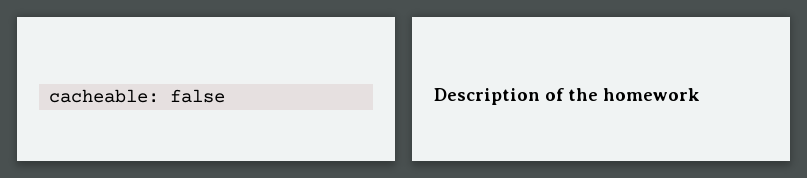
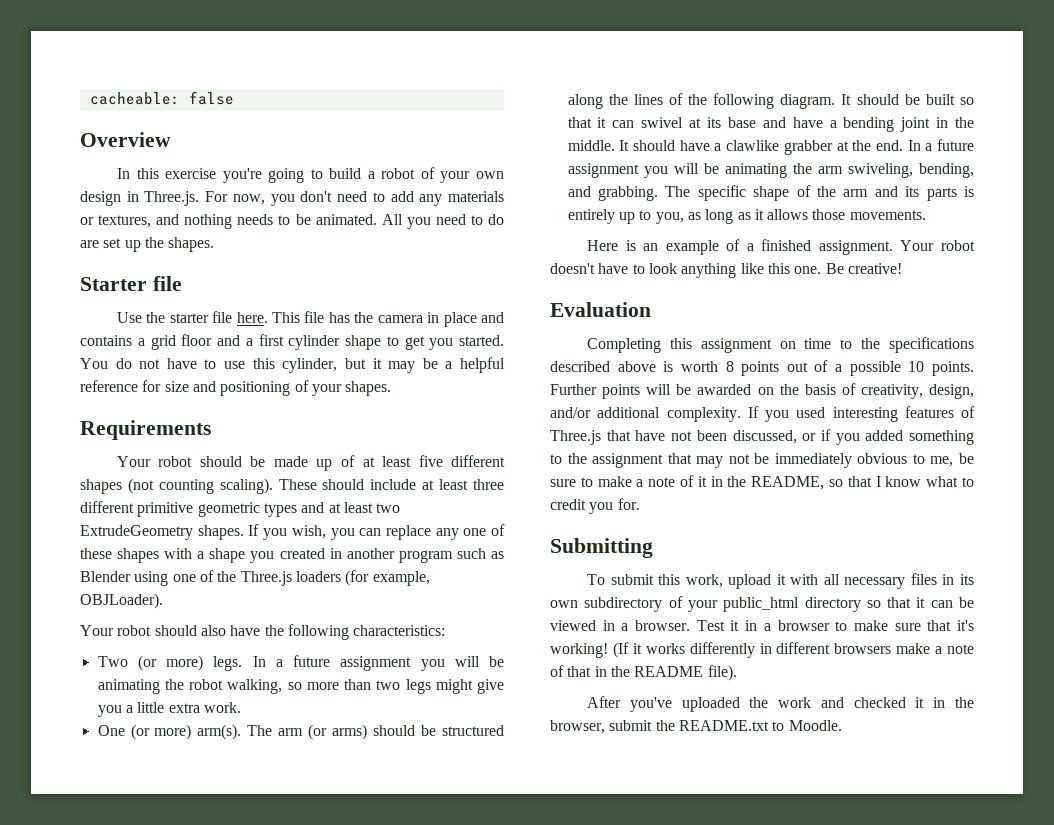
[434,88,700,105] Description of the homework -> [80,132,171,147] [116,167,505,183] [80,191,505,206] [80,214,504,229] [80,237,215,252] [80,276,182,291] [116,311,504,327] [80,334,504,350] [80,357,506,373] [80,380,392,396] [80,420,211,440] [116,455,506,471] [80,478,505,494] [80,501,401,517] [80,524,505,540] [80,548,504,563] [80,570,430,586] [80,593,163,609] [80,624,446,640] [97,655,505,671] [97,679,505,694] [97,702,241,717] [97,724,504,740] [567,93,974,109] [567,117,974,132] [567,139,974,155] [567,163,974,178] [567,185,974,201] [567,209,926,224] [586,239,975,255] [550,263,902,278] [550,302,651,317] [586,337,974,353] [550,360,974,376] [550,383,974,399] [550,406,975,422] [550,429,974,445] [550,453,975,468] [550,475,975,490] [550,498,640,514] [550,538,653,558] [586,573,974,589] [550,596,975,612] [550,620,974,631] [550,642,974,658] [550,665,737,681] [586,696,975,712] [550,720,842,734] Overview // In this exercise you're going to build a robot of your own design in Three.js. For now, you don't need to add any materials or textures, and nothing needs to be animated. All you need to do are set up the shapes. // Starter file // Use the starter file here. This file has the camera in place and contains a grid floor and a first cylinder shape to get you started. You do not have to use this cylinder, but it may be a helpful reference for size and positioning of your shapes. // Requirements // Your robot should be made up of at least five different shapes (not counting scaling). These should include at least three different primitive geometric types and at least two ExtrudeGeometry shapes. If you wish, you can replace any one of these shapes with a shape you created in another program such as Blender using one of the Three.js loaders (for example, OBJLoader). // Your robot should also have the following characteristics: // Two (or more) legs. In a future assignment you will be animating the robot walking, so more than two legs might give you a little extra work. // One (or more) arm(s). The arm (or arms) should be structured along the lines of the following diagram. It should be built so that it can swivel at its base and have a bending joint in the middle. It should have a clawlike grabber at the end. In a future assignment you will be animating the arm swiveling, bending, and grabbing. The specific shape of the arm and its parts is entirely up to you, as long as it allows those movements. // Here is an example of a finished assignment. Your robot doesn't have to look anything like this one. Be creative! // Evaluation // Completing this assignment on time to the specifications described above is worth 8 points out of a possible 10 points. Further points will be awarded on the basis of creativity, design, and/or additional complexity. If you used interesting features of Three.js that have not been discussed, or if you added something to the assignment that may not be immediately obvious to me, be sure to make a note of it in the README, so that I know what to credit you for. // Submitting // To submit this work, upload it with all necessary files in its own subdirectory of your public_html directory so that it can be viewed in a browser. Test it in a browser to make sure that it's working! (If it works differently in different browsers make a note of that in the README file). // After you've uploaded the work and checked it in the browser, submit the README.txt to Moodle.

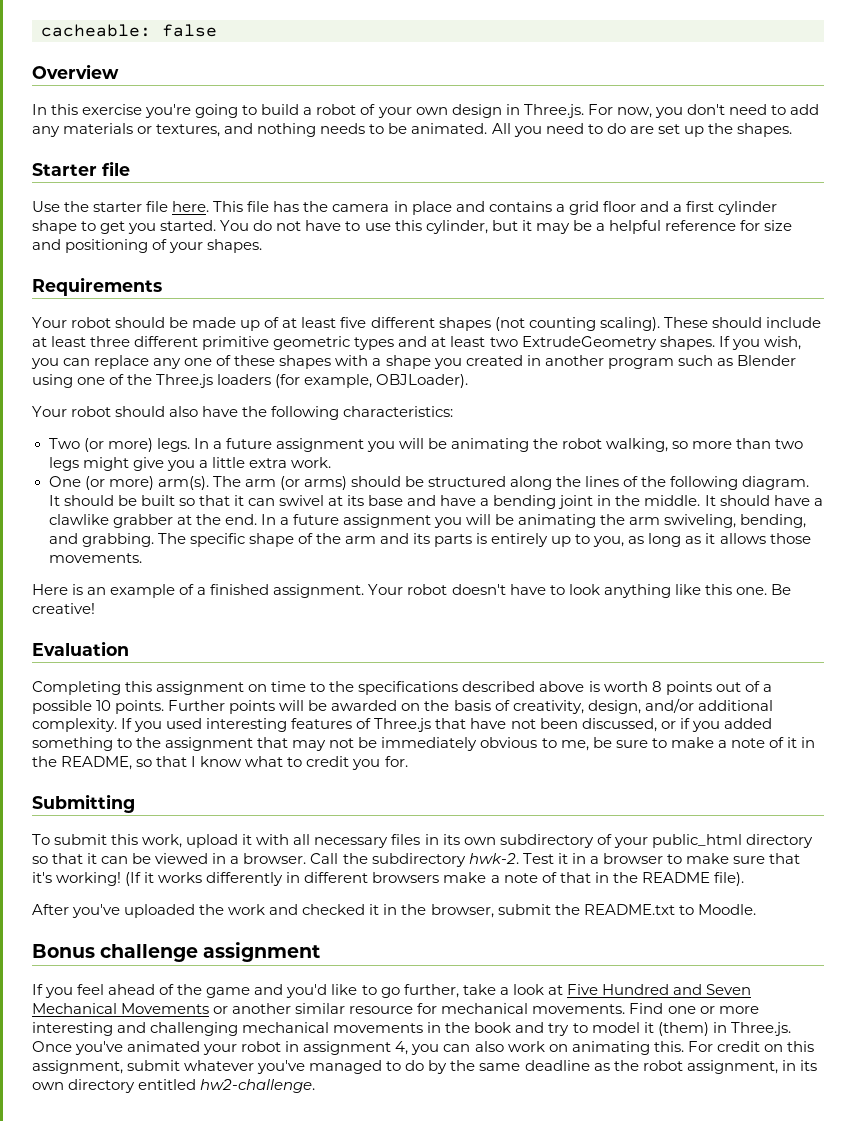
(691, 625) none -> [310,853,519,867] Call the subdirectory hwk-2.
(842, 725) none -> [32,942,321,962] [32,984,751,998] [32,1003,759,1014] [32,1022,791,1036] [32,1041,814,1055] [32,1060,817,1074] [32,1079,316,1093] // Bonus challenge assignment // If you feel ahead of the game and you'd like to go further, take a look at Five Hundred and Seven Mechanical Movements or another similar resource for mechanical movements. Find one or more interesting and challenging mechanical movements in the book and try to model it (them) in Three.js. Once you've animated your robot in assignment 4, you can also work on animating this. For credit on this assignment, submit whatever you've managed to do by the same deadline as the robot assignment, in its own directory entitled hw2-challenge.

